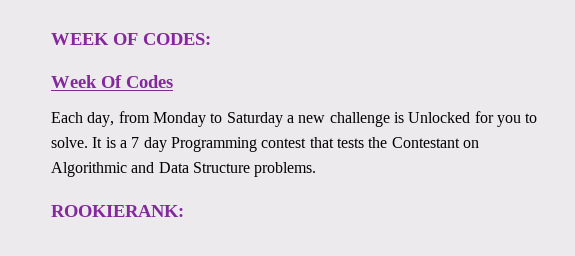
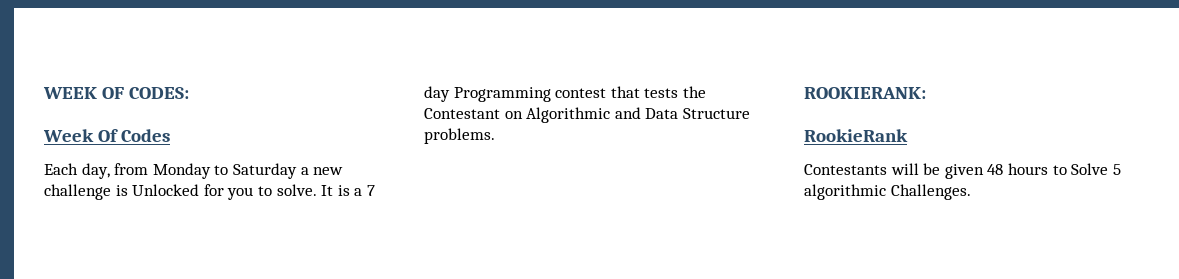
(184, 211) none -> [804,129,908,142] [804,163,1121,179] [804,184,971,200] // RookieRank // Contestants will be given 48 hours to Solve 5 algorithmic Challenges.

